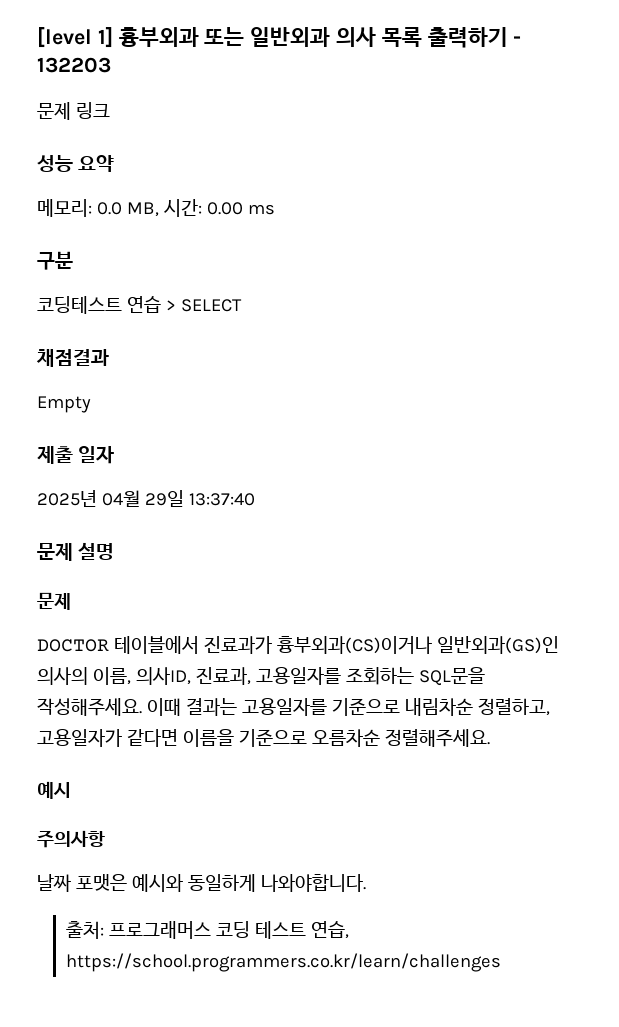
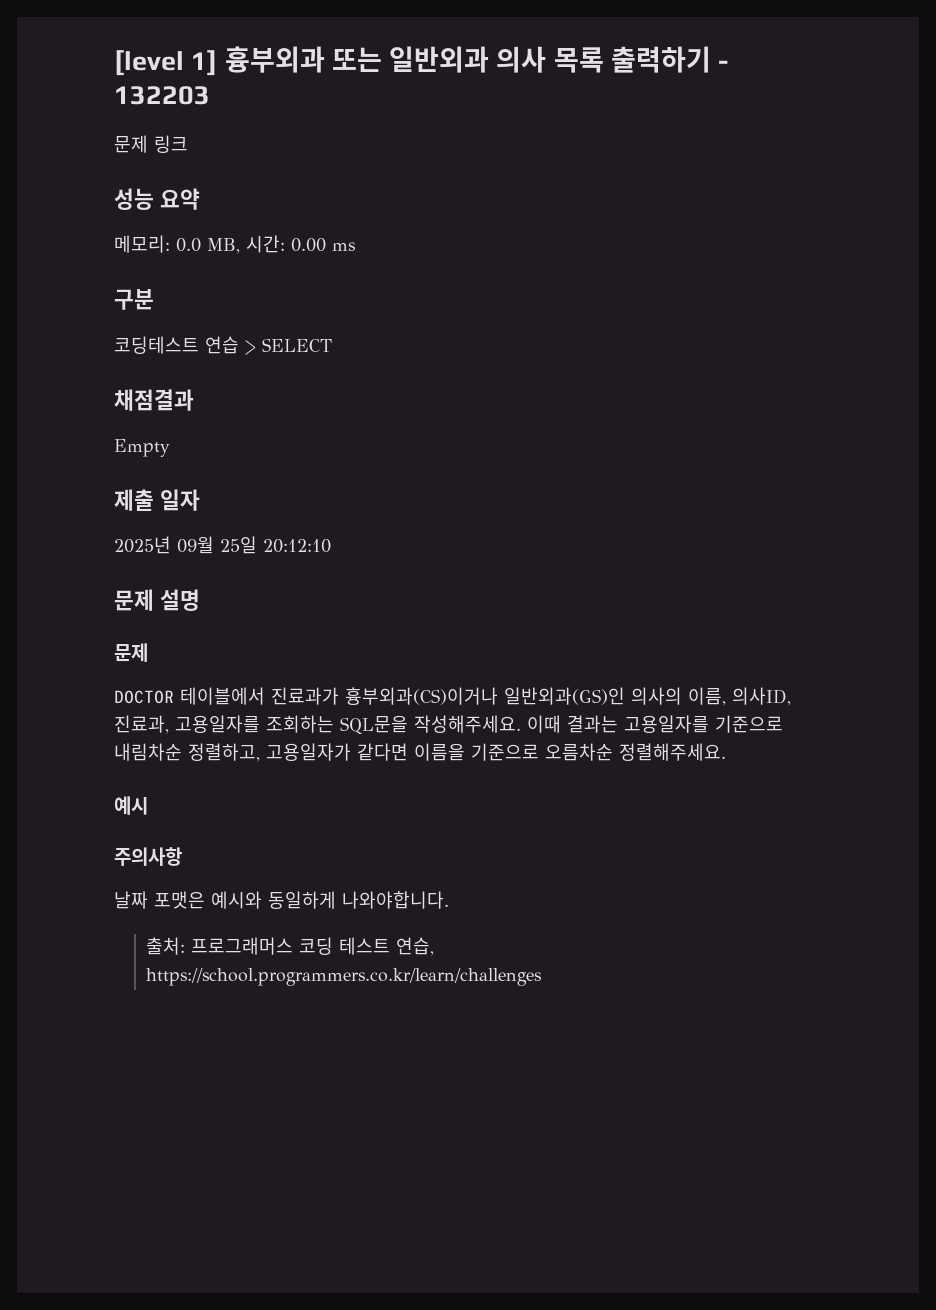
[101,490,255,507] 04월 29일 13:37:40 -> [177,536,331,554] 09월 25일 20:12:10

